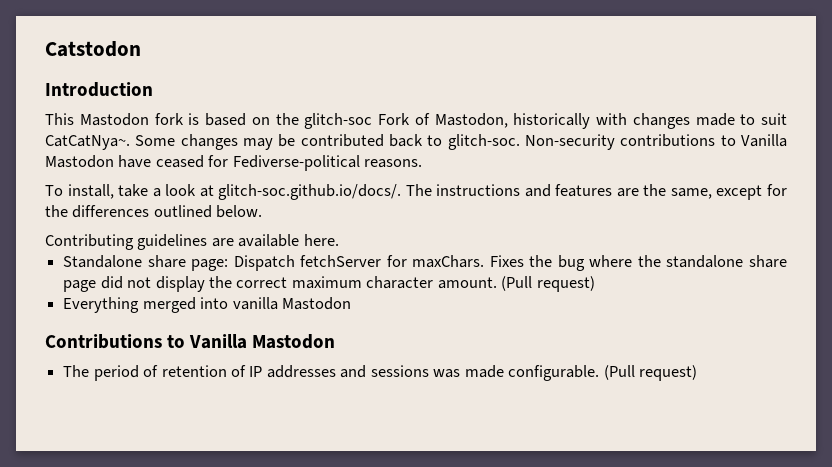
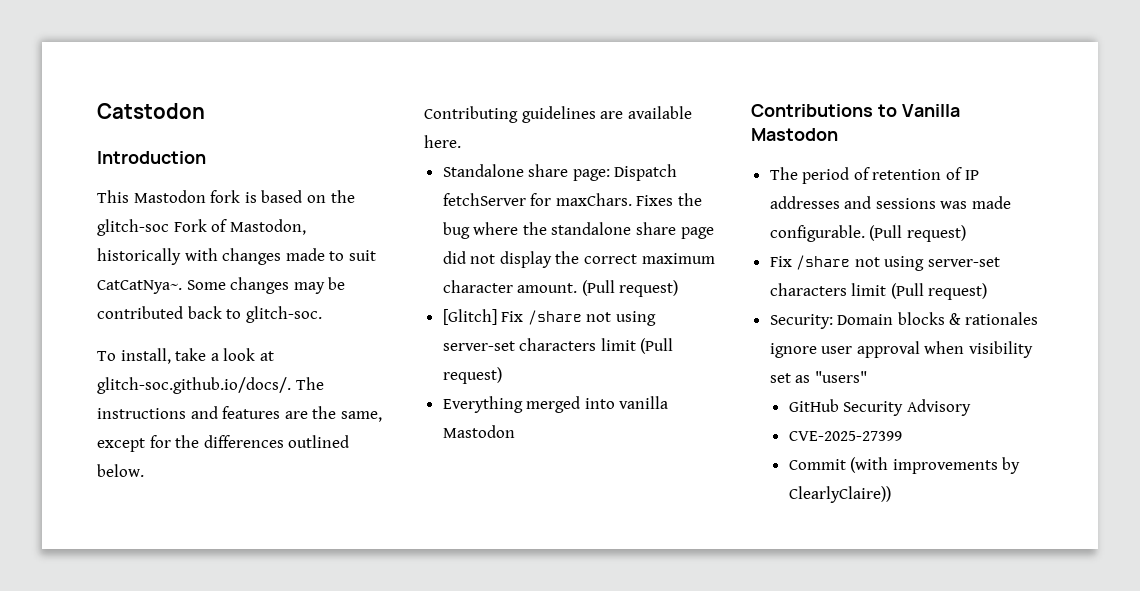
[525,134,788,150] [45,155,423,171] Non-security contributions to Vanilla Mastodon have ceased for Fediverse-political reasons. -> (322, 314) none
(595, 284) none -> [442,309,657,326] [442,338,674,354] [442,367,502,384] // [Glitch] Fix /share not using server-set characters limit (Pull request)
(698, 373) none -> [769,255,1001,271] [769,283,988,300] [769,312,1039,329] [769,341,1034,358] [769,371,867,383] [788,399,971,416] [788,431,902,441] [788,457,1021,474] [788,486,891,503] // Fix /share not using server-set characters limit (Pull request) // Security: Domain blocks & rationales ignore user approval when visibility set as "users" // GitHub Security Advisory // CVE-2025-27399 // Commit (with improvements by ClearlyClaire))

